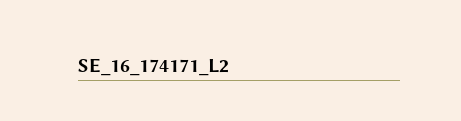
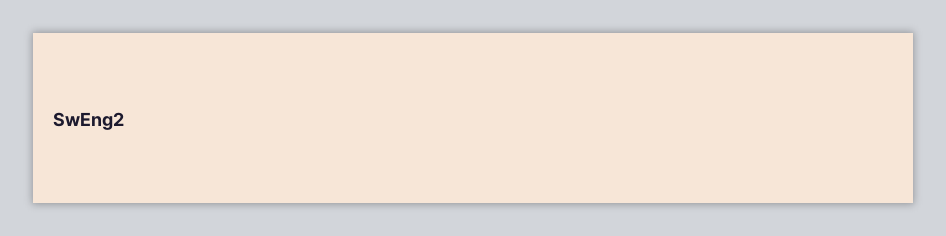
[78,58,229,76] SE_16_174171_L2 -> [53,112,124,130] SwEng2

